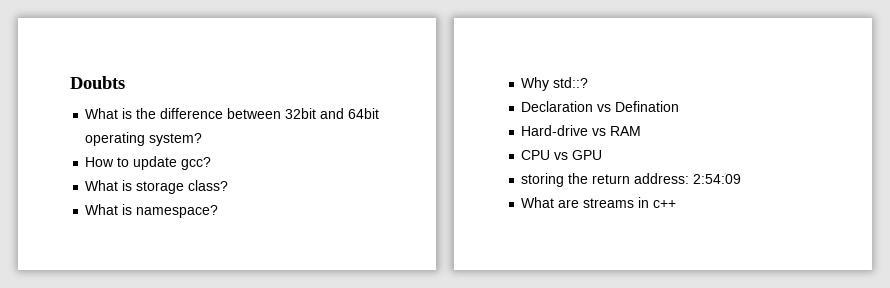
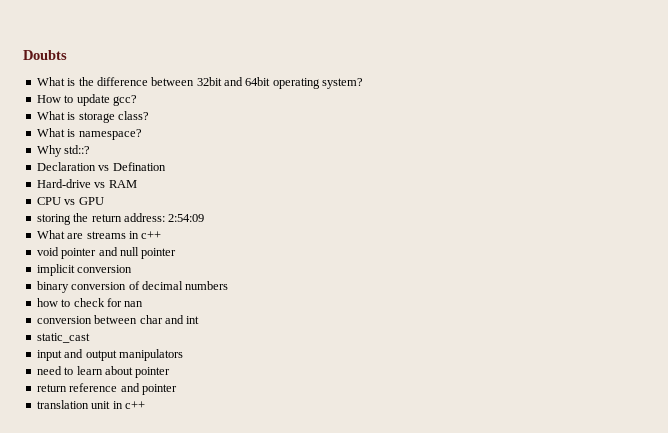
(677, 204) none -> [36,247,177,259] [36,264,133,276] [36,281,229,293] [36,298,144,307] [36,315,200,324] [36,333,90,343] [36,349,183,361] [36,366,171,378] [36,383,177,395] [36,400,145,409] // void pointer and null pointer // implicit conversion // binary conversion of decimal numbers // how to check for nan // conversion between char and int // static_cast // input and output manipulators // need to learn about pointer // return reference and pointer // translation unit in c++

